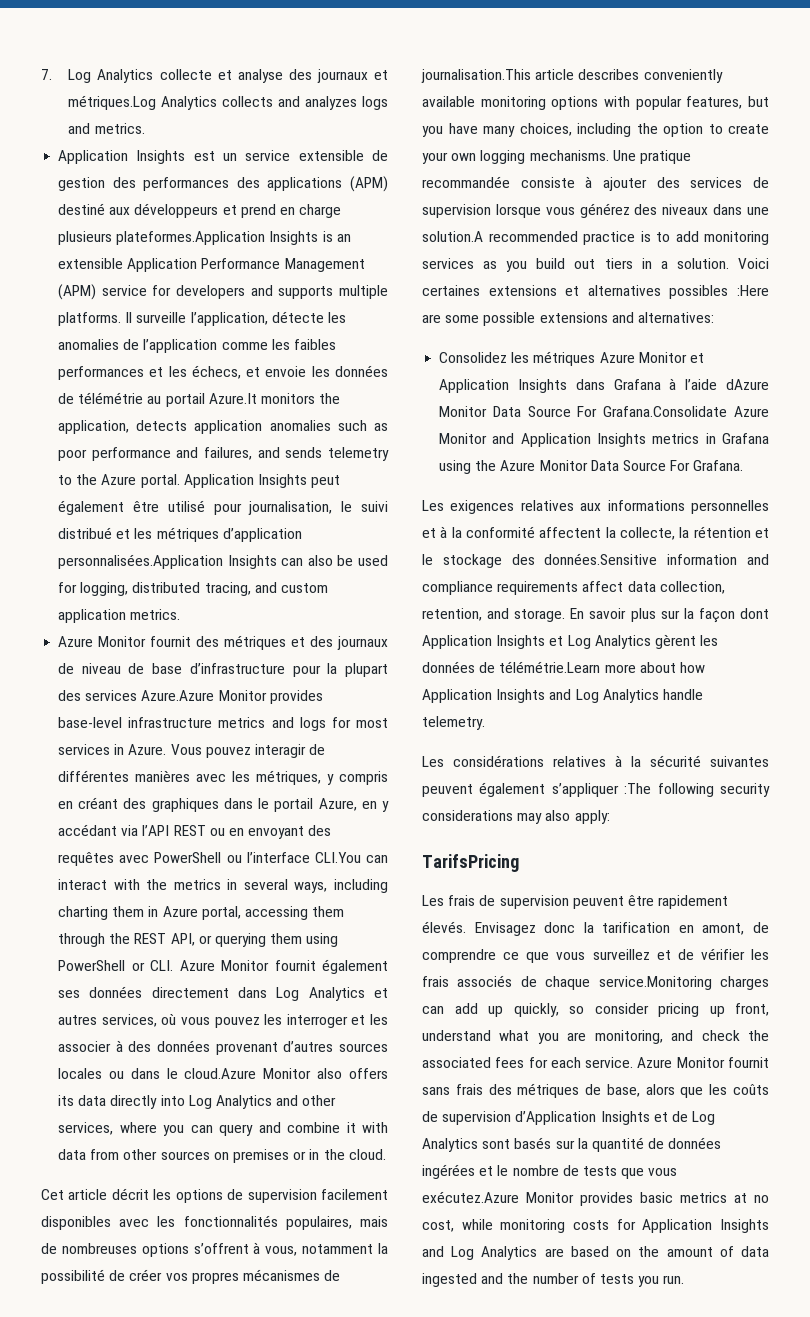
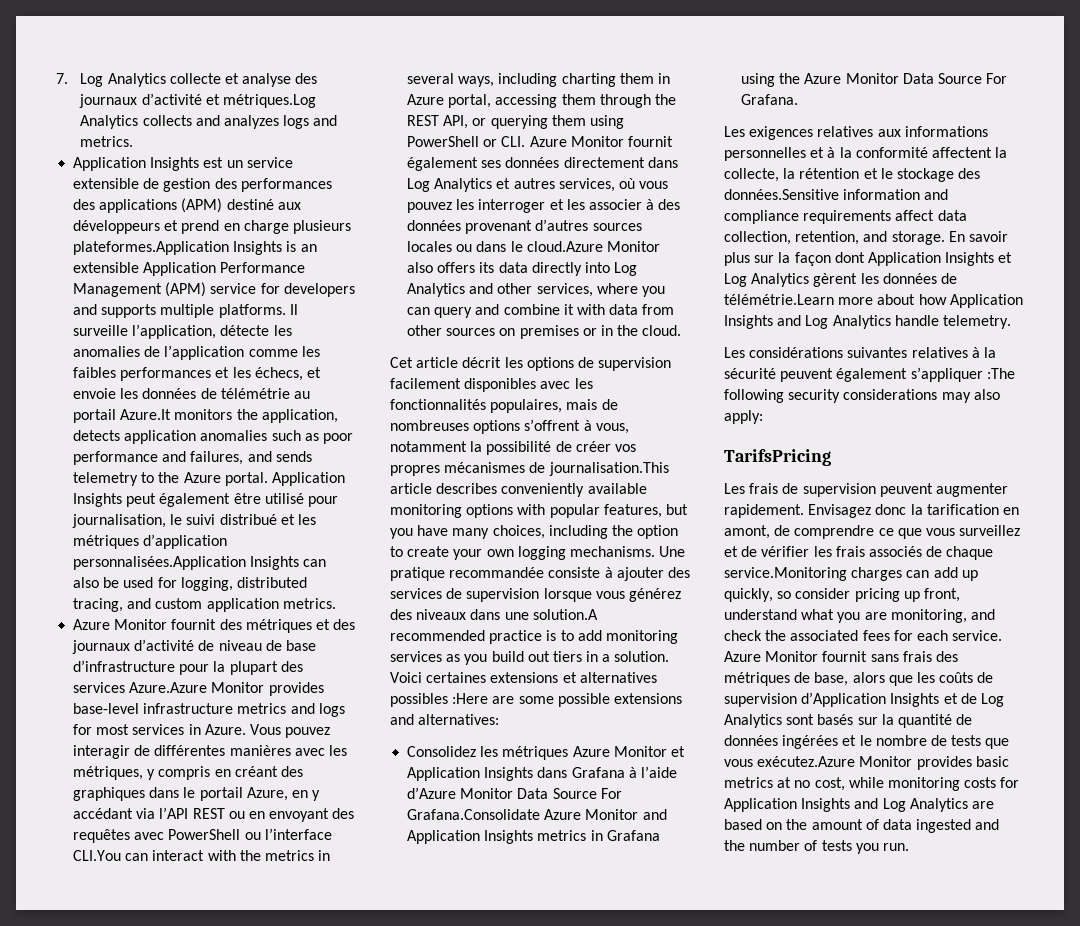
(368, 76) none -> [141,93,202,105] d’activité
(388, 643) none -> [134,639,195,651] d’activité
[726,379,769,390] dAzure -> [407,787,457,799] d’Azure
(544, 761) none -> [847,347,908,358] suivantes
[710,756,769,767] suivantes -> (776, 373) none
[627,895,729,909] [422,921,466,933] être rapidement élevés. -> [935,483,1008,497] [724,504,804,518] augmenter rapidement.

